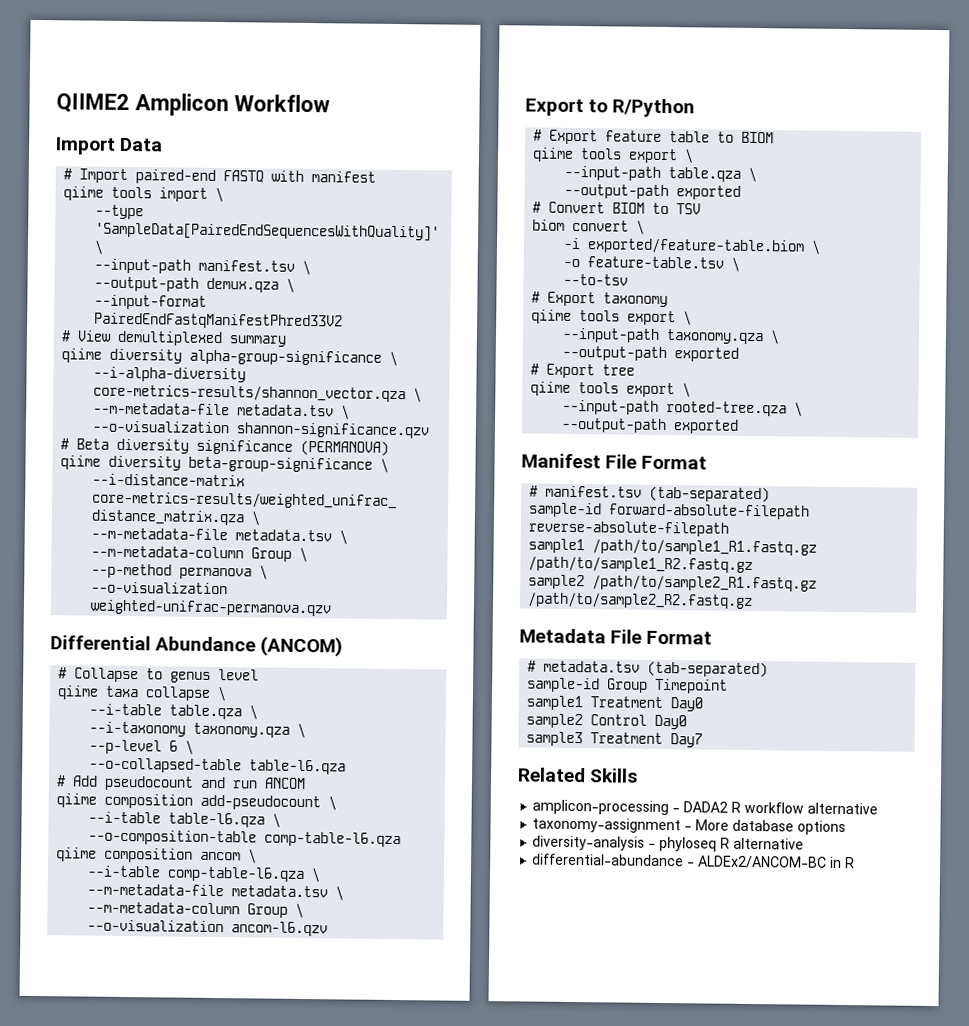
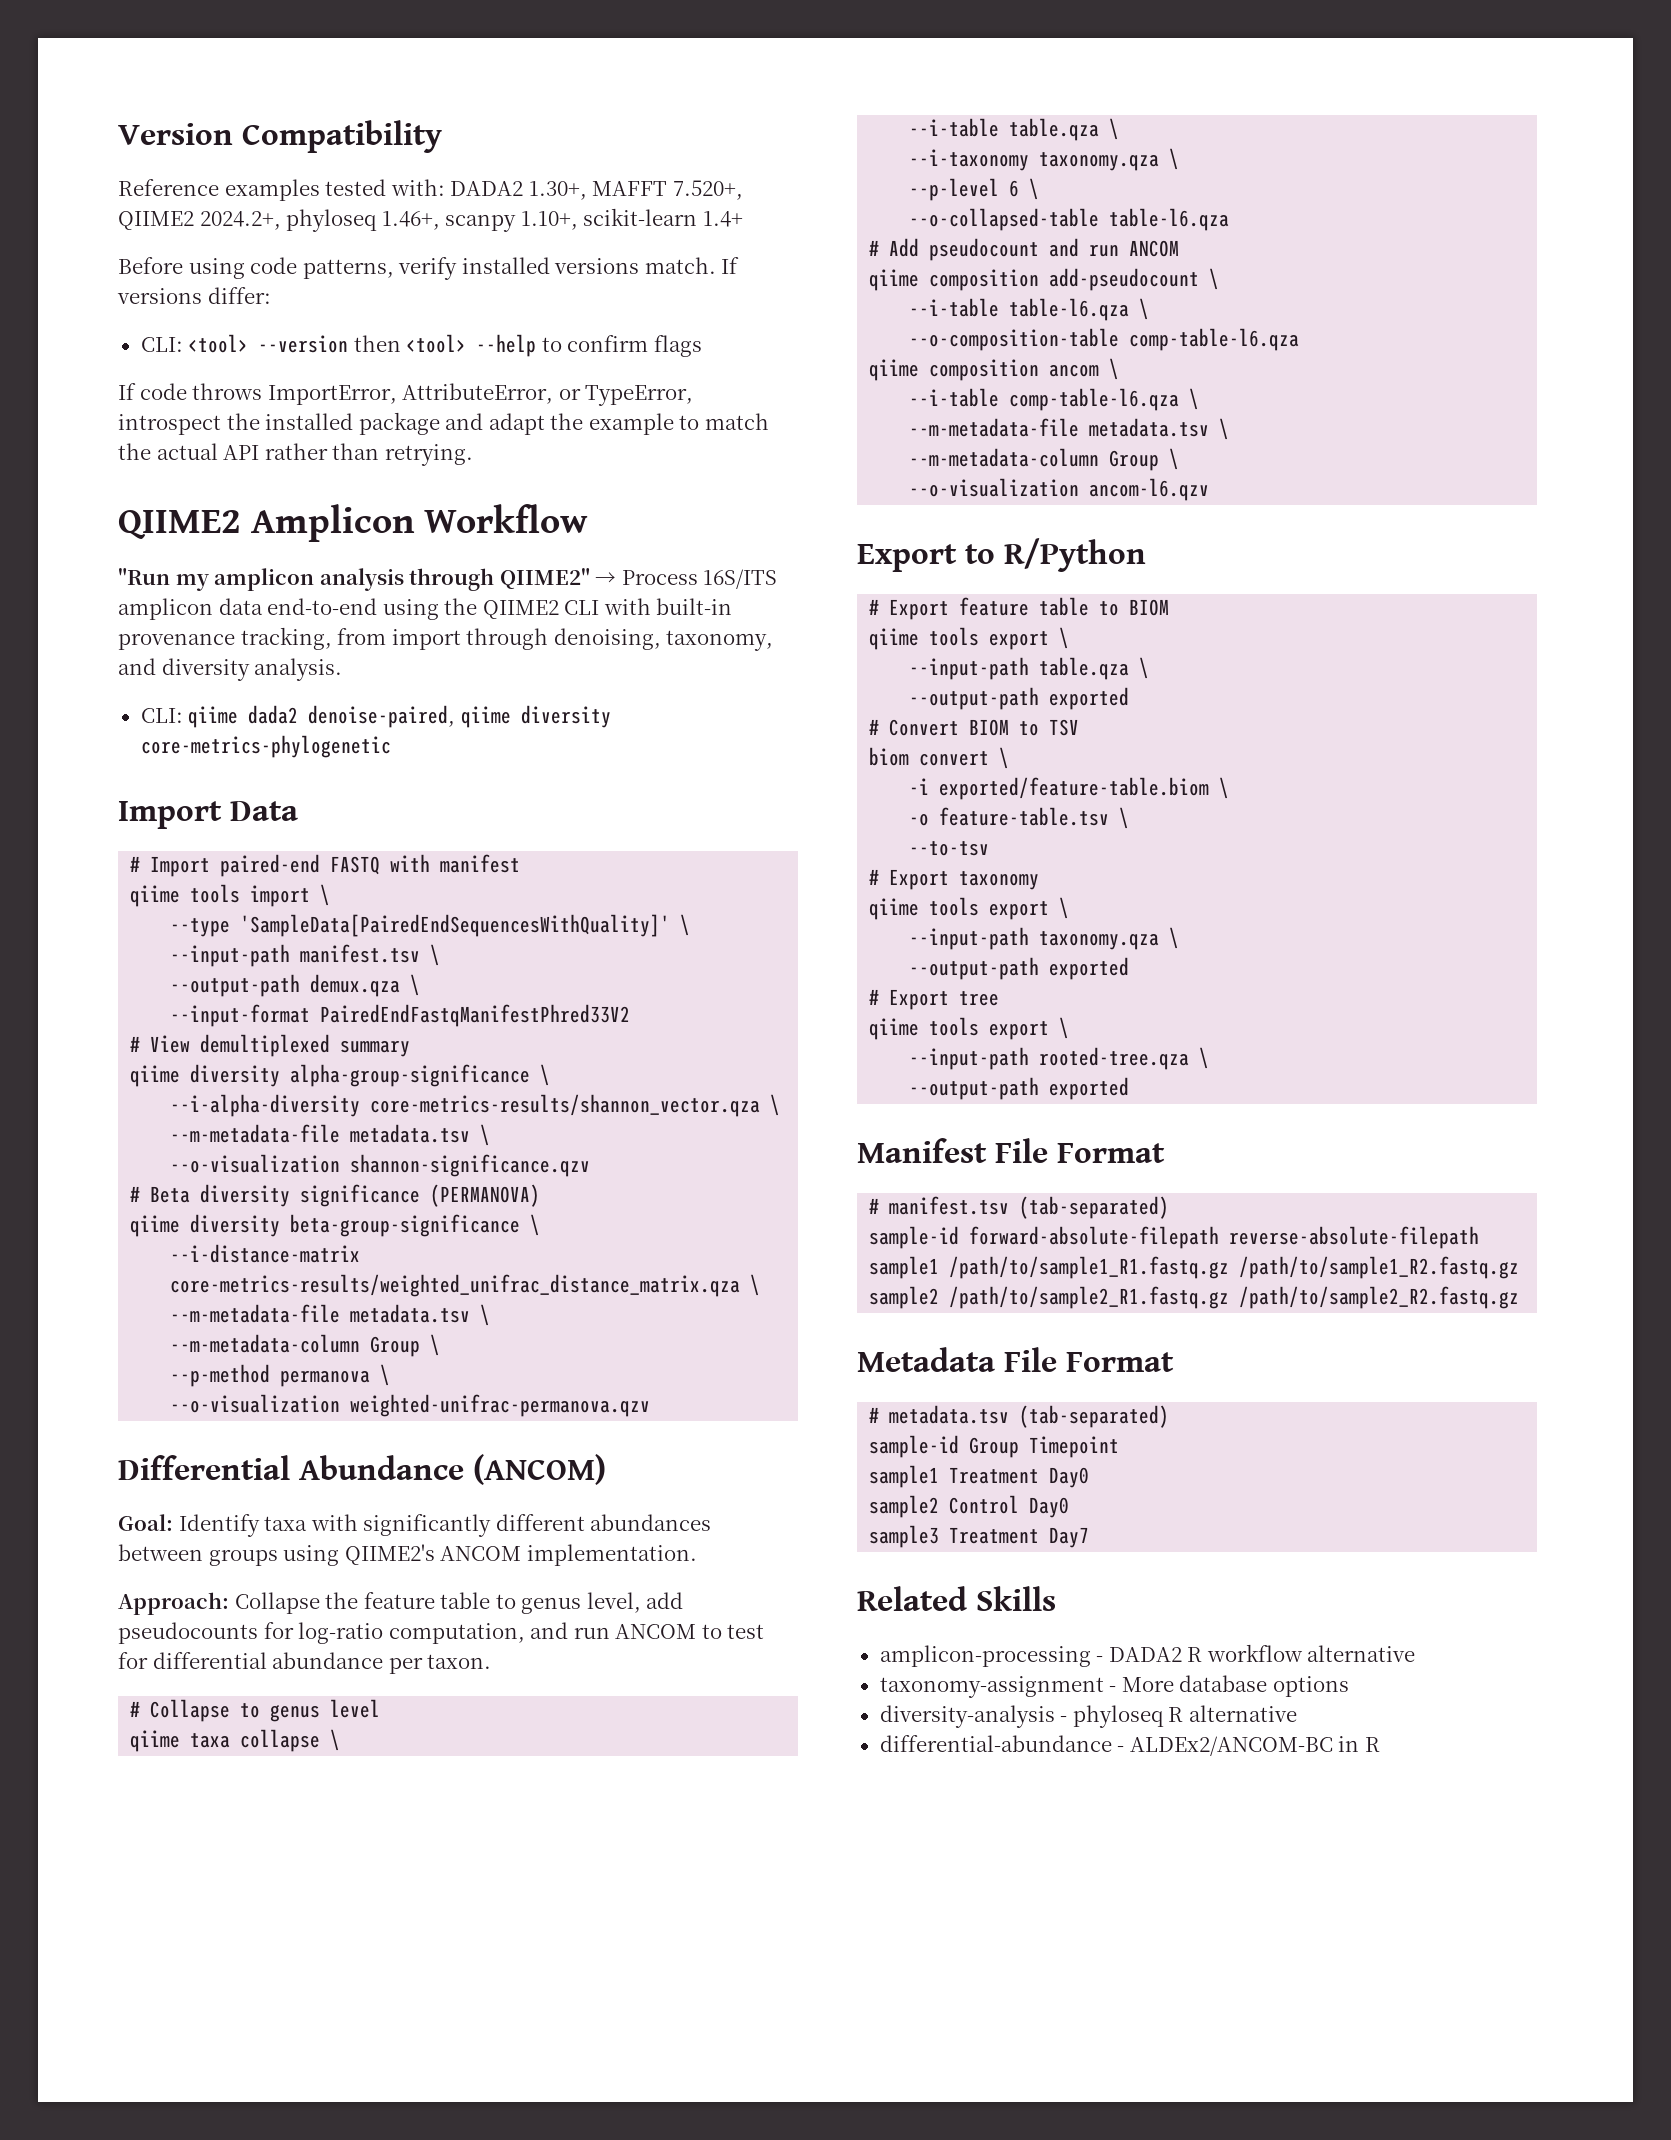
[56,93,330,117] QIIME2 Amplicon Workflow -> [118,120,442,153] [118,179,743,201] [118,208,743,232] [118,257,740,280] [117,287,271,304] [140,334,702,357] [118,383,694,406] [118,412,769,435] [118,443,473,466] [118,504,589,542] [118,568,778,591] [118,598,733,620] [118,627,774,651] [118,658,343,681] [140,705,611,728] [140,735,391,758] Version Compatibility // Reference examples tested with: DADA2 1.30+, MAFFT 7.520+, QIIME2 2024.2+, phyloseq 1.46+, scanpy 1.10+, scikit-learn 1.4+ // Before using code patterns, verify installed versions match. If versions differ: // CLI: <tool> --version then <tool> --help to confirm flags // If code throws ImportError, AttributeError, or TypeError, introspect the installed package and adapt the example to match the actual API rather than retrying. // QIIME2 Amplicon Workflow // "Run my amplicon analysis through QIIME2" → Process 16S/ITS amplicon data end-to-end using the QIIME2 CLI with built-in provenance tracking, from import through denoising, taxonomy, and diversity analysis. // CLI: qiime dada2 denoise-paired, qiime diversity core-metrics-phylogenetic
(344, 646) none -> [118,1514,712,1537] [118,1544,697,1566] [118,1592,684,1615] [118,1622,765,1644] [118,1652,492,1674] // Goal: Identify taxa with significantly different abundances between groups using QIIME2's ANCOM implementation. // Approach: Collapse the feature table to genus level, add pseudocounts for log-ratio computation, and run ANCOM to test for differential abundance per taxon.

